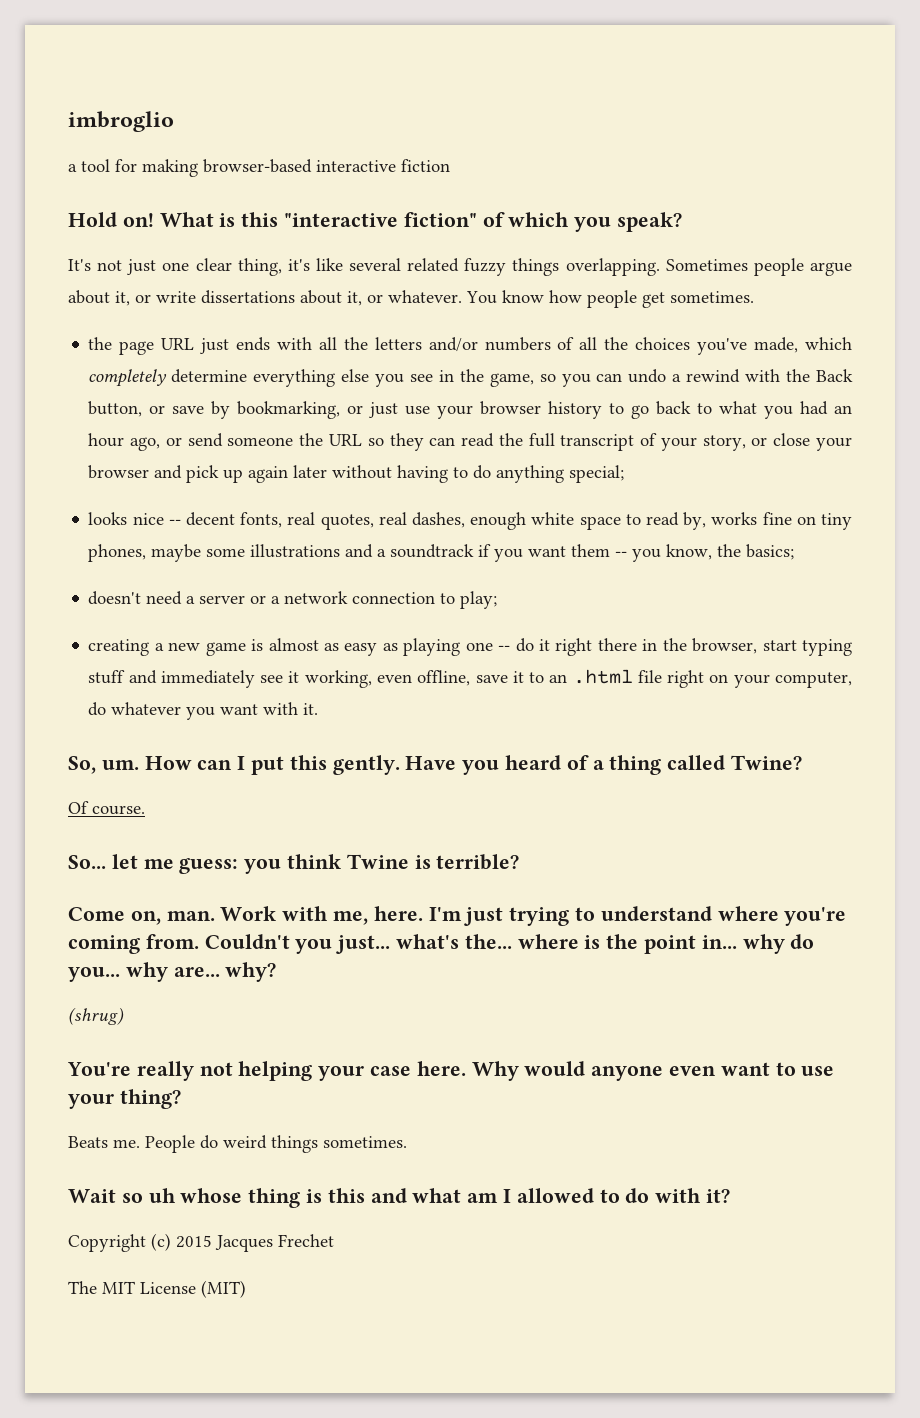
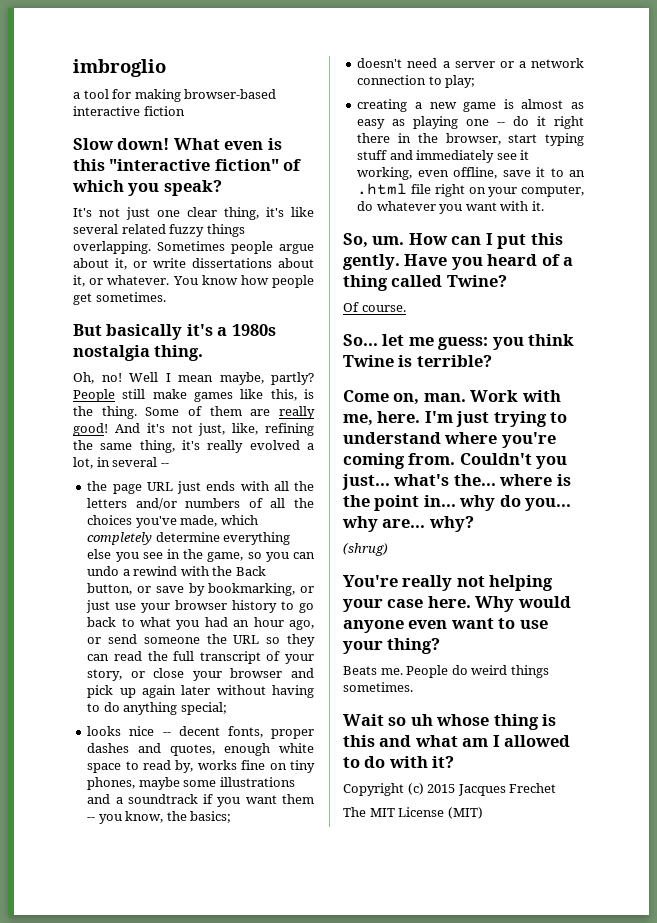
[68,212,214,227] Hold on! What -> [73,138,264,150] Slow down! What even
(754, 297) none -> [73,324,276,340] [73,345,204,361] [73,372,314,385] [73,389,314,402] [73,406,315,419] [73,423,314,436] [73,440,314,453] [73,457,169,469] // But basically it's a 1980s nostalgia thing. // Oh, no! Well I mean maybe, partly? People still make games like this, is the thing. Some of them are really good! And it's not just, like, refining the same thing, it's really evolved a lot, in several --
[287,512,465,530] real quotes, real dashes, -> [271,729,314,739] [87,743,216,756] proper dashes and quotes,

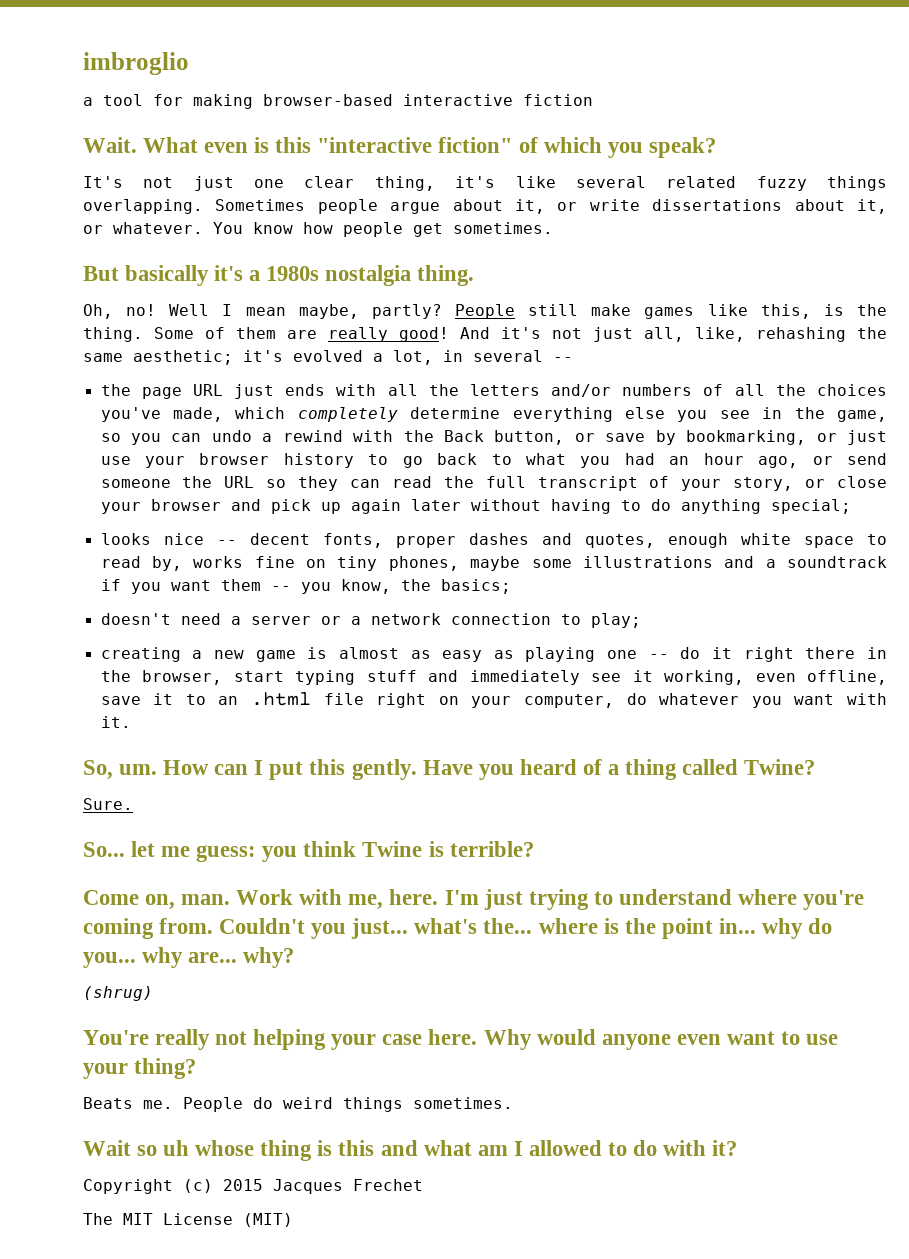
[73,138,170,150] Slow down! -> [83,137,137,153] Wait.
[198,423,314,436] [73,440,244,453] just, like, refining the same thing, it's really -> [593,327,887,342] [83,350,283,365] just all, like, rehashing the same aesthetic; it's
[343,302,406,312] Of course. -> [83,798,133,810] Sure.

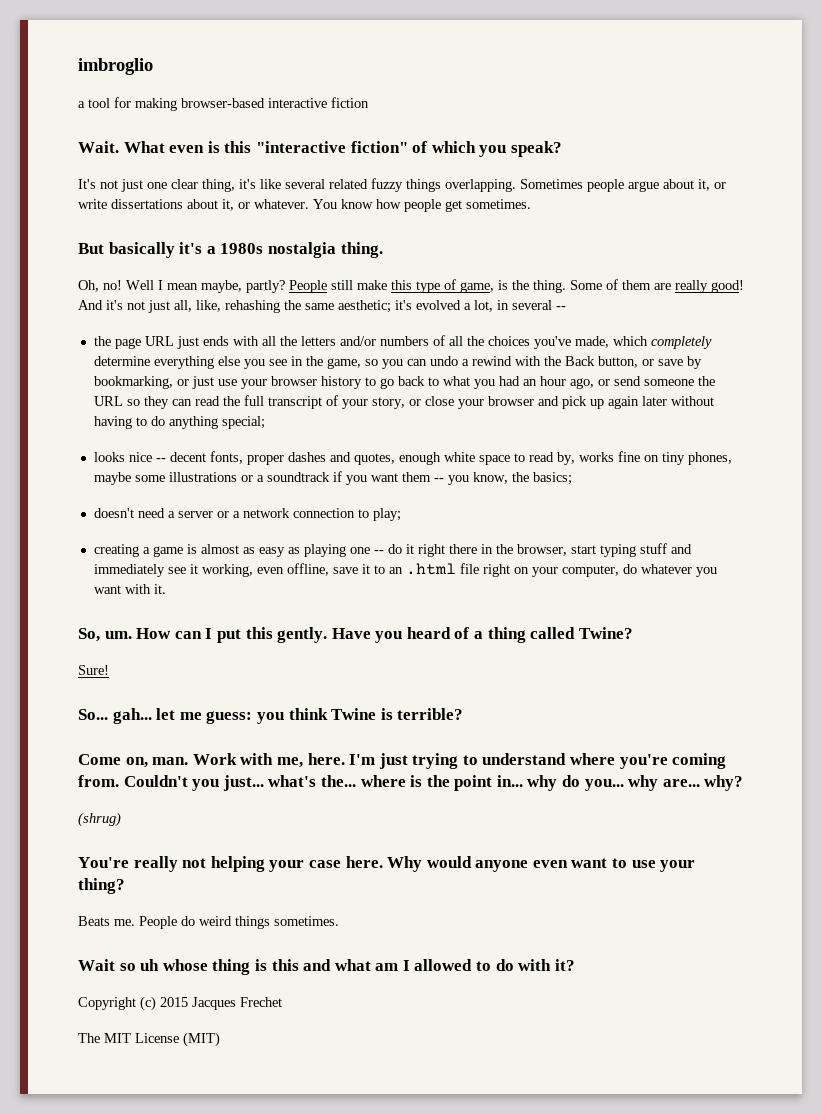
[644,304,811,319] games like this, -> [391,279,494,293] this type of game,
[724,556,755,568] and -> [240,475,253,482] or
[213,650,244,659] new -> (150, 550) none
[83,798,133,810] Sure. -> [78,665,109,675] Sure!
(125, 849) none -> [112,708,152,724] gah...

